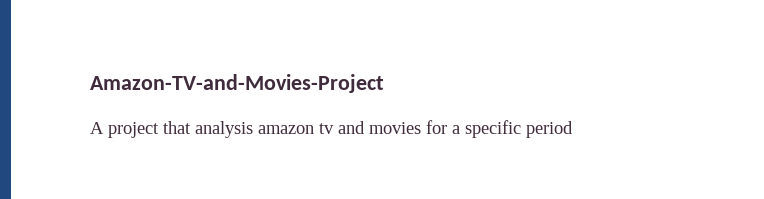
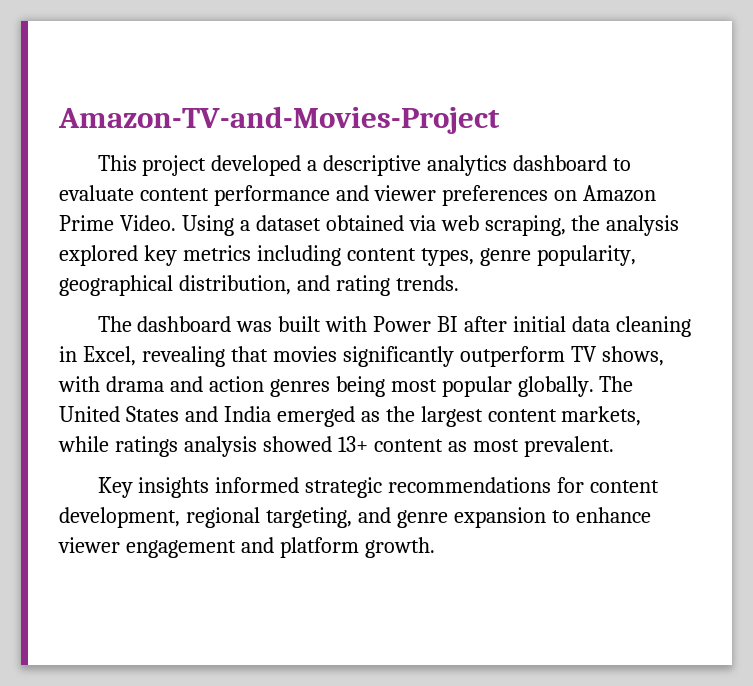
[90,120,573,138] A project that analysis amazon tv and movies for a specific period -> [97,155,632,176] [59,185,656,206] [59,215,680,236] [59,245,636,266] [59,275,459,296] [97,316,691,337] [59,346,664,367] [58,376,634,397] [59,406,642,427] [58,436,614,457] [97,477,660,498] [59,507,651,528] [58,537,435,558] This project developed a descriptive analytics dashboard to evaluate content performance and viewer preferences on Amazon Prime Video. Using a dataset obtained via web scraping, the analysis explored key metrics including content types, genre popularity, geographical distribution, and rating trends. // The dashboard was built with Power BI after initial data cleaning in Excel, revealing that movies significantly outperform TV shows, with drama and action genres being most popular globally. The United States and India emerged as the largest content markets, while ratings analysis showed 13+ content as most prevalent. // Key insights informed strategic recommendations for content development, regional targeting, and genre expansion to enhance viewer engagement and platform growth.

